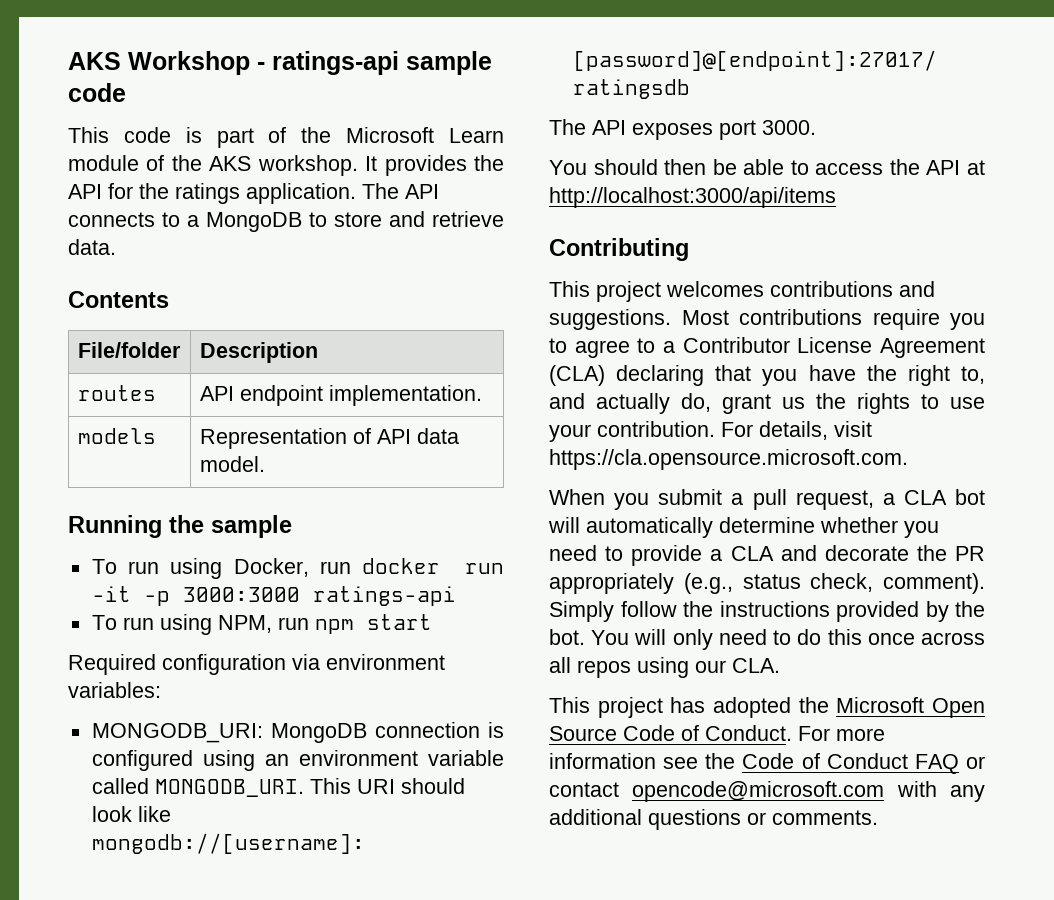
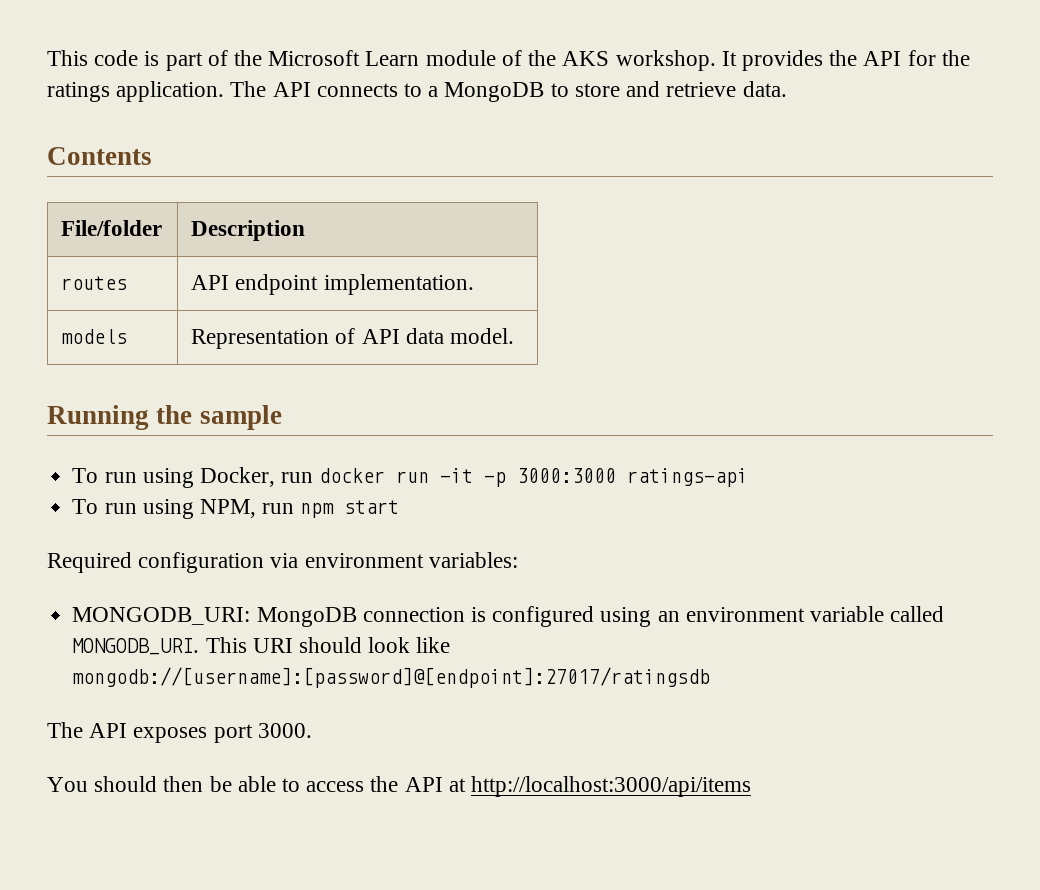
[68,51,492,75] [68,83,126,102] AKS Workshop - ratings-api sample code // -> (47, 58) none
[549,238,689,261] [549,281,935,302] [549,309,985,330] [549,337,985,358] [549,365,985,386] [549,393,985,414] [549,421,872,442] [549,449,908,470] [549,489,985,510] [548,517,939,538] [549,545,985,566] [549,573,985,594] [549,601,985,622] [549,629,985,650] [549,657,780,678] [549,697,985,718] [549,725,885,741] [549,753,985,774] [549,781,985,802] [549,809,878,830] // Contributing // This project welcomes contributions and suggestions. Most contributions require you to agree to a Contributor License Agreement (CLA) declaring that you have the right to, and actually do, grant us the rights to use your contribution. For details, visit https://cla.opensource.microsoft.com. // When you submit a pull request, a CLA bot will automatically determine whether you need to provide a CLA and decorate the PR appropriately (e.g., status check, comment). Simply follow the instructions provided by the bot. You will only need to do this once across all repos using our CLA. // This project has adopted the Microsoft Open Source Code of Conduct. For more information see the Code of Conduct FAQ or contact opencode@microsoft.com with any additional questions or comments. -> (752, 786) none

